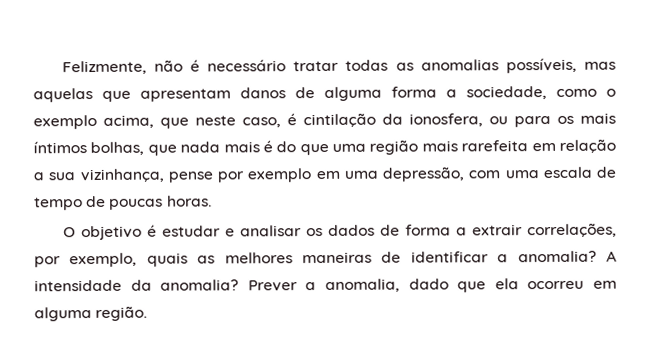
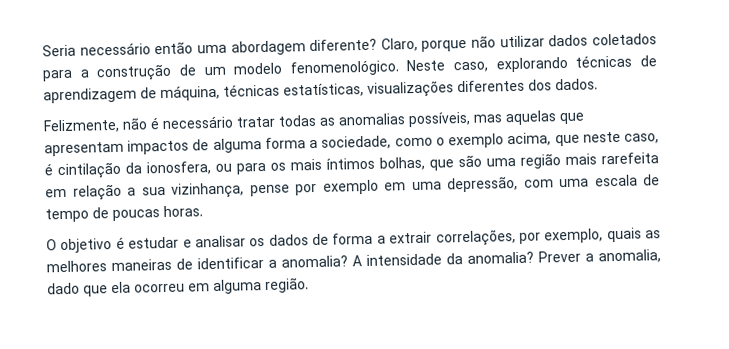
(61, 67) none -> [42,33,657,57] [42,54,657,82] [43,78,598,104] Seria necessário então uma abordagem diferente? Claro, porque não utilizar dados coletados para a construção de um modelo fenomenológico. Neste caso, explorando técnicas de aprendizagem de máquina, técnicas estatísticas, visualizações diferentes dos dados. //
[240,87,286,99] danos -> [127,139,190,155] impactos
[180,140,329,156] nada mais é do que -> [458,154,482,168] são

